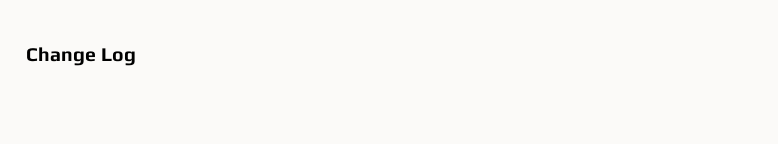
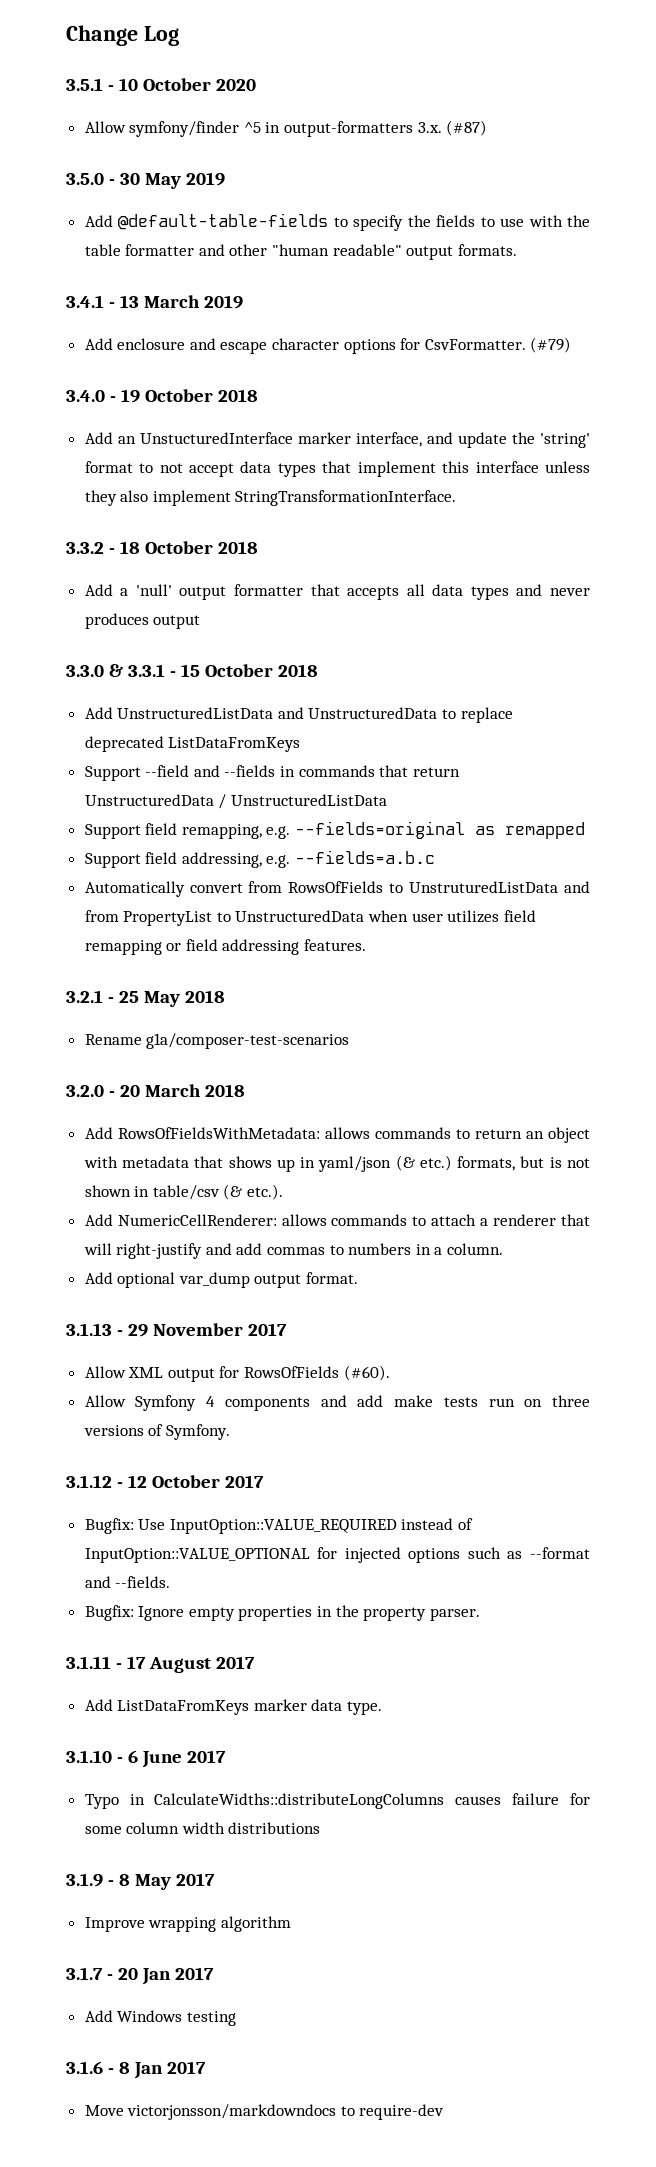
(137, 57) none -> [66,78,256,91] [84,120,488,137] [66,172,225,189] [84,213,590,231] [84,244,517,260] [66,295,243,309] [84,337,572,354] [66,389,258,403] [84,432,591,448] [84,461,590,477] [84,490,457,506] [66,541,258,554] [84,584,590,600] [84,613,201,629] [66,664,318,677] [84,707,513,723] [84,736,301,752] [84,765,460,781] [84,794,387,809] [84,821,586,839] [84,850,436,868] [84,881,590,897] [84,910,536,926] [84,939,367,955] [66,990,225,1007] [84,1033,350,1049] [66,1084,245,1097] [84,1127,590,1143] [83,1155,590,1172] [84,1184,284,1200] [84,1214,591,1226] [83,1243,504,1259] [84,1272,359,1288] [66,1323,287,1337] [84,1365,390,1382] [84,1395,591,1411] [83,1424,230,1440] [66,1475,264,1488] [84,1518,474,1534] [84,1547,590,1563] [84,1576,171,1588] [84,1605,480,1621] [66,1656,255,1673] [84,1699,383,1715] [66,1750,226,1768] [84,1793,590,1809] [84,1822,321,1834] [66,1873,215,1890] [84,1916,291,1932] [66,1967,214,1985] [84,2010,236,2026] [66,2061,206,2079] [84,2104,445,2120] // 3.5.1 - 10 October 2020 // Allow symfony/finder ^5 in output-formatters 3.x. (#87) // 3.5.0 - 30 May 2019 // Add @default-table-fields to specify the fields to use with the table formatter and other "human readable" output formats. // 3.4.1 - 13 March 2019 // Add enclosure and escape character options for CsvFormatter. (#79) // 3.4.0 - 19 October 2018 // Add an UnstucturedInterface marker interface, and update the 'string' format to not accept data types that implement this interface unless they also implement StringTransformationInterface. // 3.3.2 - 18 October 2018 // Add a 'null' output formatter that accepts all data types and never produces output // 3.3.0 & 3.3.1 - 15 October 2018 // Add UnstructuredListData and UnstructuredData to replace deprecated ListDataFromKeys // Support --field and --fields in commands that return UnstructuredData / UnstructuredListData // Support field remapping, e.g. --fields=original as remapped // Support field addressing, e.g. --fields=a.b.c // Automatically convert from RowsOfFields to UnstruturedListData and from PropertyList to UnstructuredData when user utilizes field remapping or field addressing features. // 3.2.1 - 25 May 2018 // Rename g1a/composer-test-scenarios // 3.2.0 - 20 March 2018 // Add RowsOfFieldsWithMetadata: allows commands to return an object with metadata that shows up in yaml/json (& etc.) formats, but is not shown in table/csv (& etc.). // Add NumericCellRenderer: allows commands to attach a renderer that will right-justify and add commas to numbers in a column. // Add optional var_dump output format. // 3.1.13 - 29 November 2017 // Allow XML output for RowsOfFields (#60). // Allow Symfony 4 components and add make tests run on three versions of Symfony. // 3.1.12 - 12 October 2017 // Bugfix: Use InputOption::VALUE_REQUIRED instead of InputOption::VALUE_OPTIONAL for injected options such as --format and --fields. // Bugfix: Ignore empty properties in the property parser. // 3.1.11 - 17 August 2017 // Add ListDataFromKeys marker data type. // 3.1.10 - 6 June 2017 // Typo in CalculateWidths::distributeLongColumns causes failure for some column width distributions // 3.1.9 - 8 May 2017 // Improve wrapping algorithm // 3.1.7 - 20 Jan 2017 // Add Windows testing // 3.1.6 - 8 Jan 2017 // Move victorjonsson/markdowndocs to require-dev

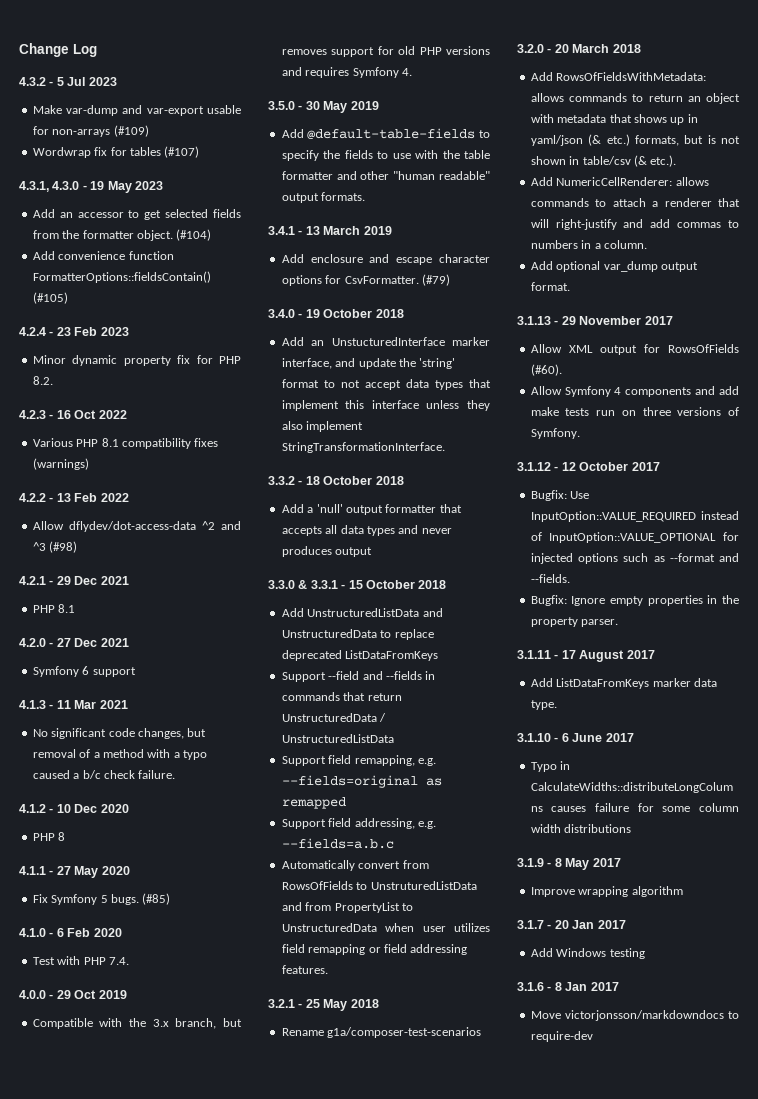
[66,78,103,91] 3.5.1 -> [19,77,117,86] [32,105,241,116] [32,125,149,137] [32,146,200,158] [19,181,163,193] [32,209,241,220] [32,229,212,241] [32,251,174,260] [32,271,211,283] [32,292,68,304] [19,327,129,336] [32,355,241,366] [32,376,53,385] [19,410,127,419] [32,438,219,449] [32,458,89,470] [19,493,129,502] [32,521,242,532] [32,541,78,553] [19,576,129,585] [32,604,76,613] [19,638,129,647] [32,666,136,677] [19,700,128,709] [32,728,207,739] [32,749,207,760] [32,770,176,779] [19,804,46,813] 4.3.2 - 5 Jul 2023 // Make var-dump and var-export usable for non-arrays (#109) // Wordwrap fix for tables (#107) // 4.3.1, 4.3.0 - 19 May 2023 // Add an accessor to get selected fields from the formatter object. (#104) // Add convenience function FormatterOptions::fieldsContain() (#105) // 4.2.4 - 23 Feb 2023 // Minor dynamic property fix for PHP 8.2. // 4.2.3 - 16 Oct 2022 // Various PHP 8.1 compatibility fixes (warnings) // 4.2.2 - 13 Feb 2022 // Allow dflydev/dot-access-data ^2 and ^3 (#98) // 4.2.1 - 29 Dec 2021 // PHP 8.1 // 4.2.0 - 27 Dec 2021 // Symfony 6 support // 4.1.3 - 11 Mar 2021 // No significant code changes, but removal of a method with a typo caused a b/c check failure. // 4.1.2
[142,78,256,91] [84,120,488,137] October 2020 // Allow symfony/finder ^5 in output-formatters 3.x. (#87) -> [74,804,129,813] [32,832,66,841] [19,866,130,878] [32,893,171,905] [19,928,122,937] [32,956,129,965] [19,990,127,999] [32,1018,243,1029] [281,46,490,57] [281,67,412,78] Dec 2020 // PHP 8 // 4.1.1 - 27 May 2020 // Fix Symfony 5 bugs. (#85) // 4.1.0 - 6 Feb 2020 // Test with PHP 7.4. // 4.0.0 - 29 Oct 2019 // Compatible with the 3.x branch, but removes support for old PHP versions and requires Symfony 4.

